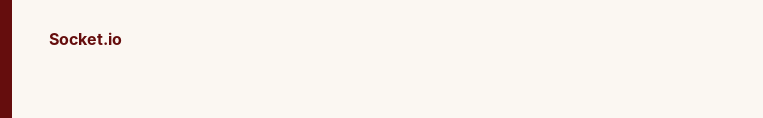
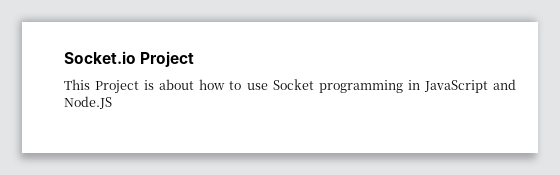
(122, 38) none -> [140,51,195,67] [64,79,516,94] [64,96,112,109] Project // This Project is about how to use Socket programming in JavaScript and Node.JS

